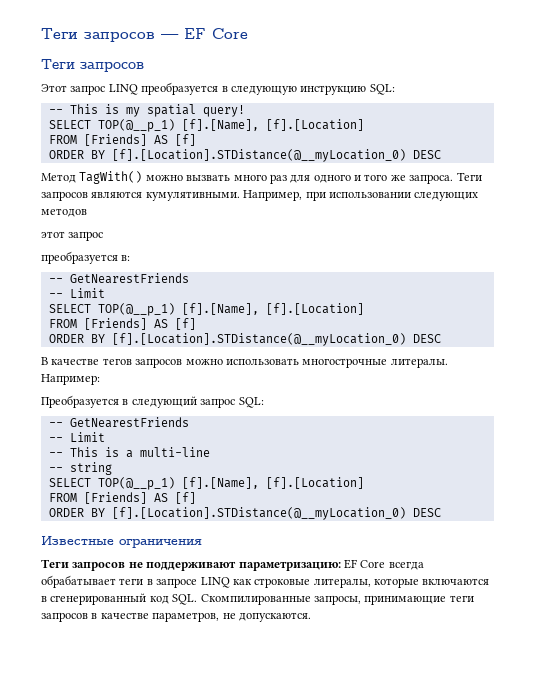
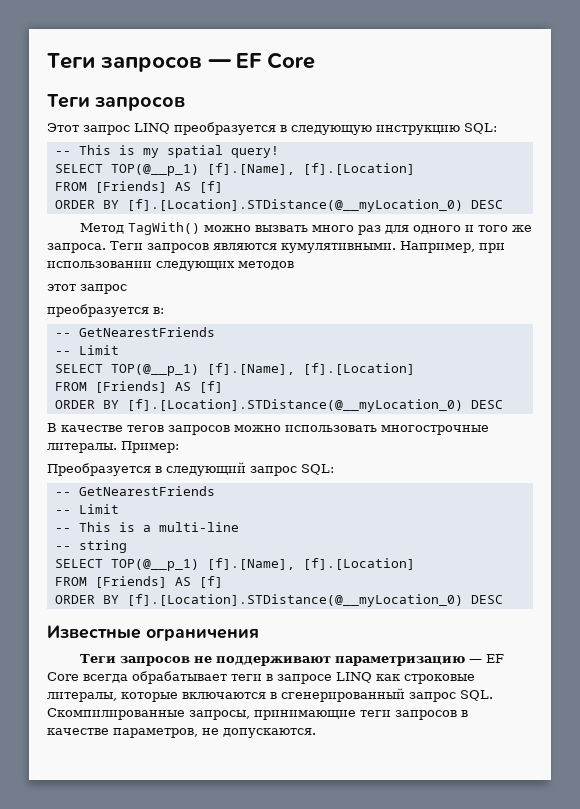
[41,374,100,385] Например: -> [121,441,179,453] Пример:
[238,561,341,571] параметризацию: -> [334,656,482,666] параметризацию —
[149,596,169,604] код -> [409,692,456,702] запрос

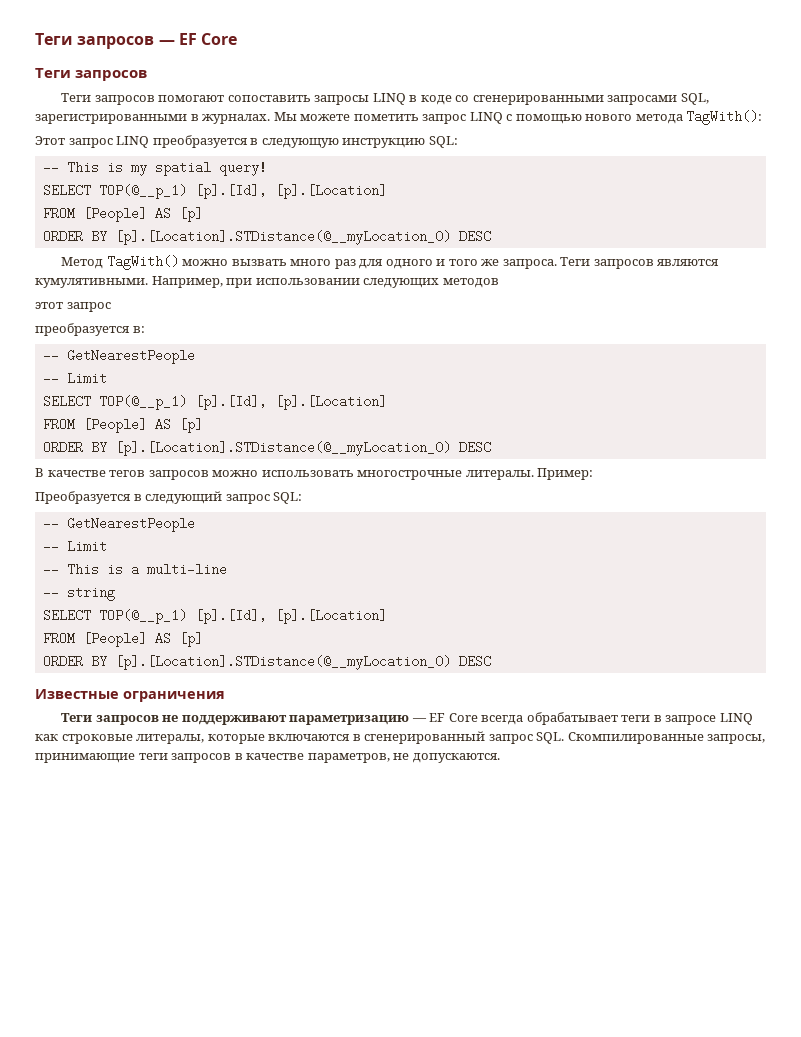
(186, 103) none -> [61,93,709,105] [35,110,763,125] // Теги запросов помогают сопоставить запросы LINQ в коде со сгенерированными запросами SQL, зарегистрированными в журналах. Мы можете пометить запрос LINQ с помощью нового метода TagWith():
[206,163,415,175] [54,181,223,193] [54,199,463,212] [f].[Name], [f].[Location] // FROM [Friends] AS [f] // ORDER BY [f].[Location].STDistance(@__myLocation_0) -> [194,184,387,199] [42,207,203,222] [42,230,451,245] [p].[Id], [p].[Location] // FROM [People] AS [p] // ORDER BY [p].[Location].STDistance(@__myLocation_0)
[78,327,215,337] GetNearestFriends -> [66,349,195,364] GetNearestPeople
[206,363,415,375] [54,381,223,393] [54,399,463,412] [f].[Name], [f].[Location] // FROM [Friends] AS [f] // ORDER BY [f].[Location].STDistance(@__myLocation_0) -> [194,395,387,410] [42,418,203,433] [42,441,451,456] [p].[Id], [p].[Location] // FROM [People] AS [p] // ORDER BY [p].[Location].STDistance(@__myLocation_0)
[78,486,215,496] GetNearestFriends -> [66,517,195,532] GetNearestPeople
[206,558,415,570] [54,576,223,588] [54,594,463,607] [f].[Name], [f].[Location] // FROM [Friends] AS [f] // ORDER BY [f].[Location].STDistance(@__myLocation_0) -> [194,609,387,624] [42,632,203,647] [42,655,451,670] [p].[Id], [p].[Location] // FROM [People] AS [p] // ORDER BY [p].[Location].STDistance(@__myLocation_0)

